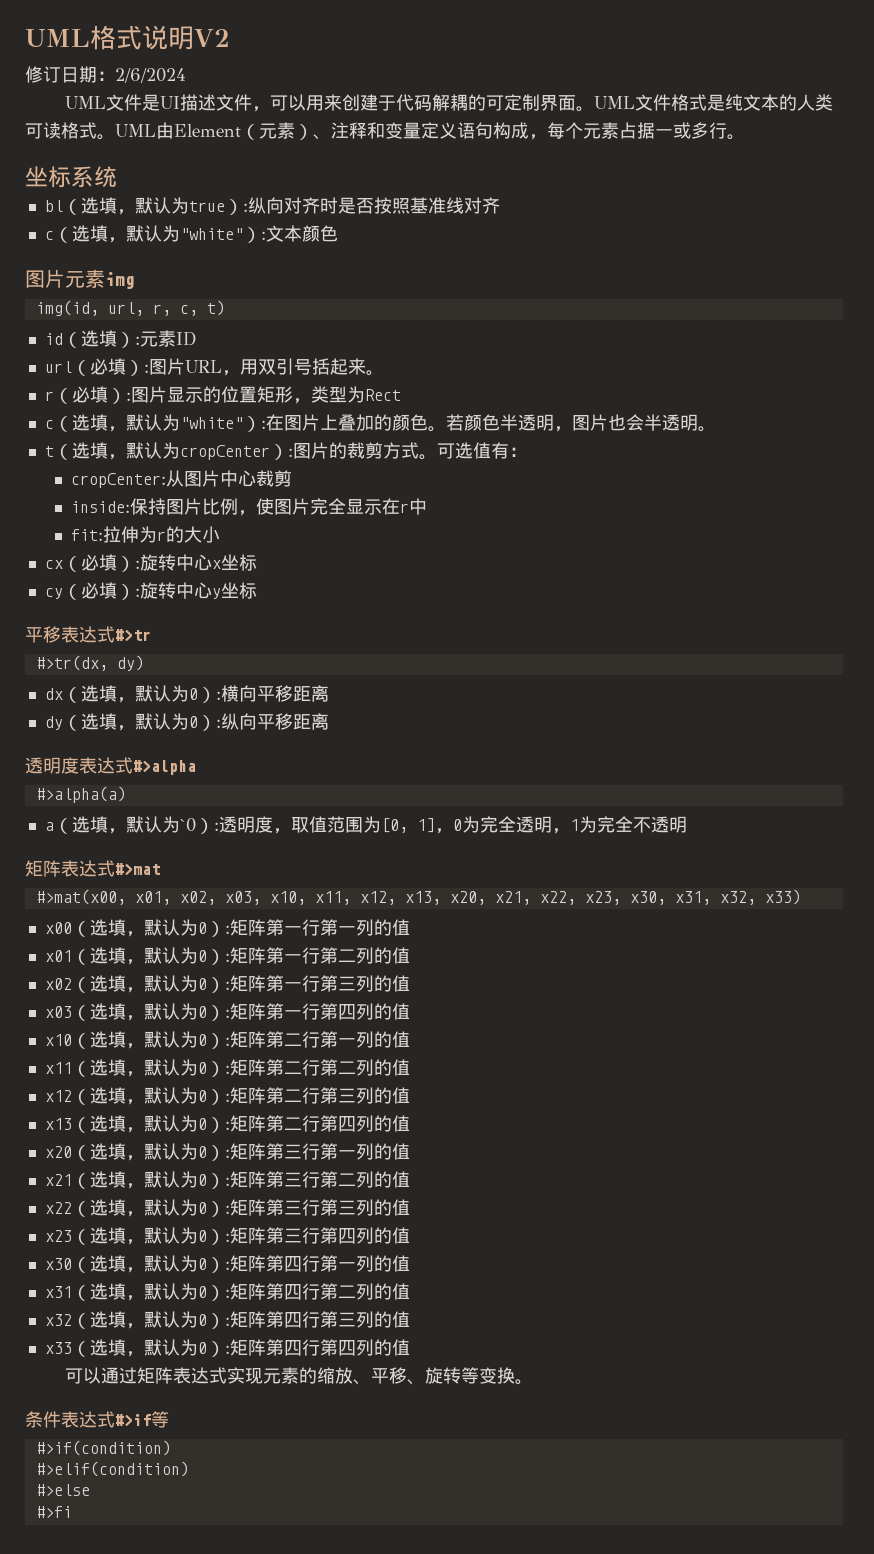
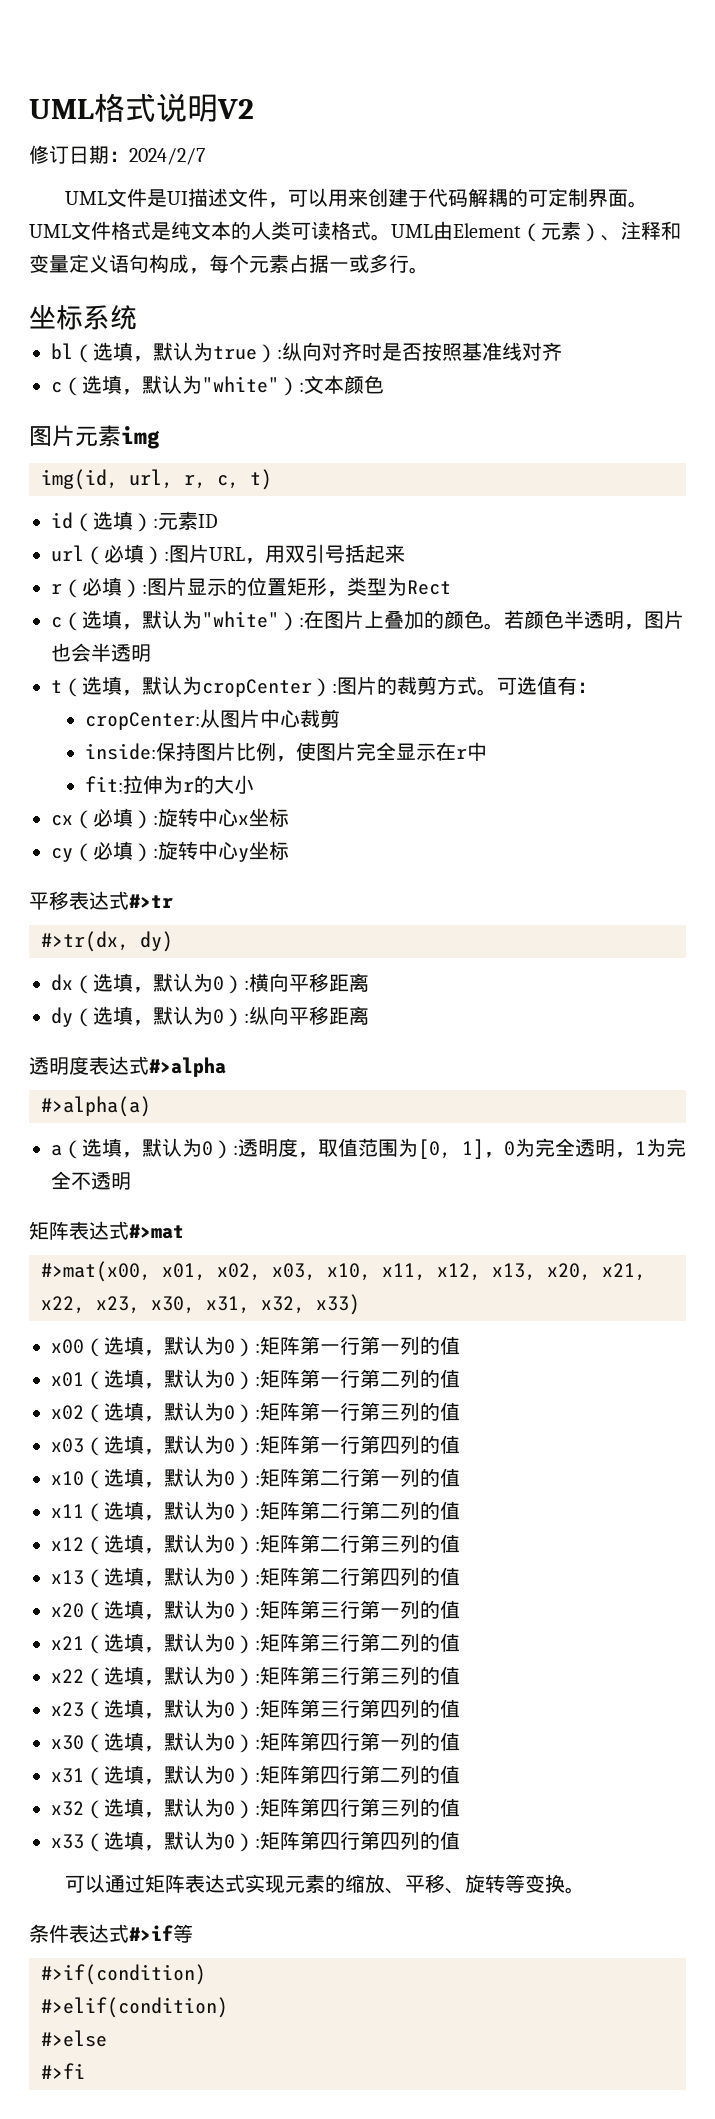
[115,68,186,83] 2/6/2024 -> [129,148,205,165] 2024/2/7
[365,370,384,376] 。 -> (405, 553) none
[697,426,716,432] 。 -> (151, 653) none
[179,818,196,832] `0 -> [202,1141,213,1156] 0

